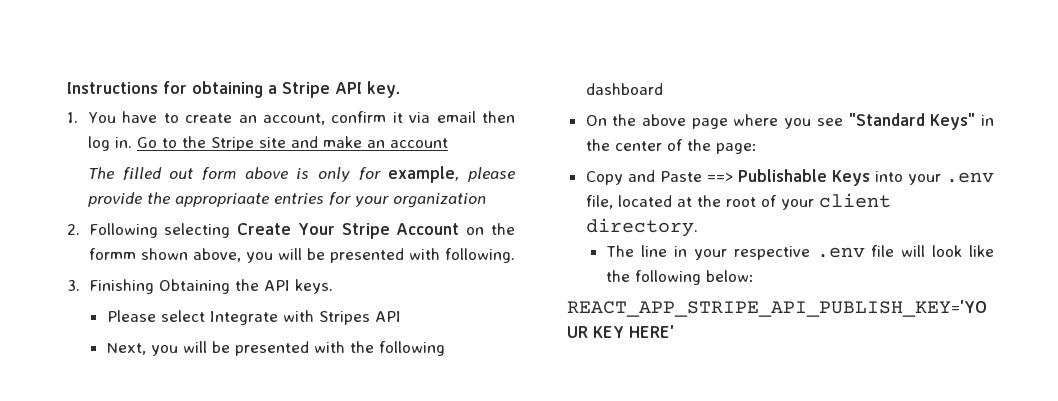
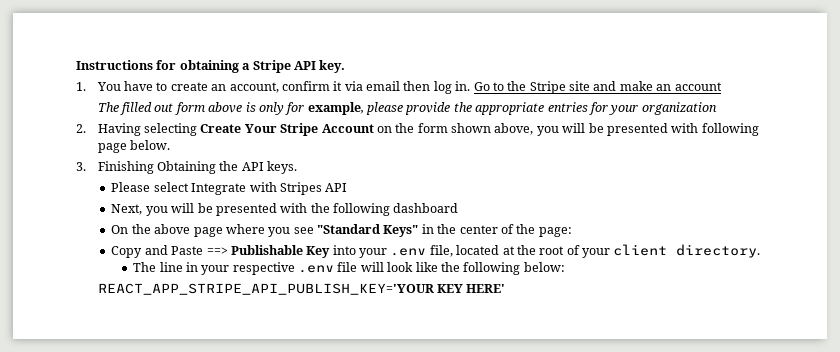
[174,193,269,207] appropriaate -> [475,102,545,115] appropriate
[88,223,158,238] Following -> [97,123,141,136] Having
[88,248,136,260] formm -> [417,123,448,133] form
[444,248,515,263] following. -> [701,123,759,136] [97,140,171,153] following page below.
[831,170,870,186] Keys -> [306,246,331,258] Key

